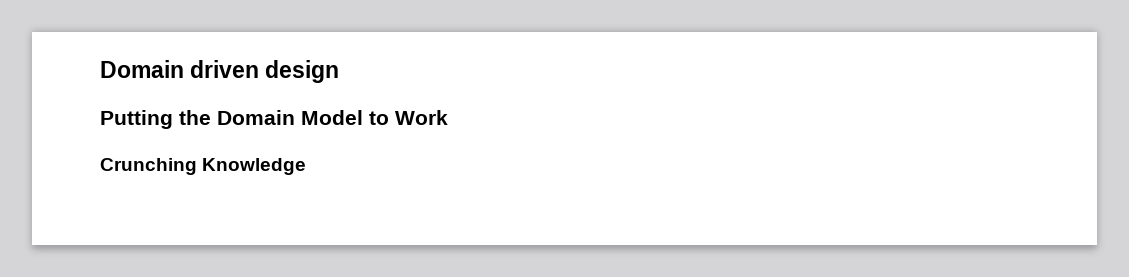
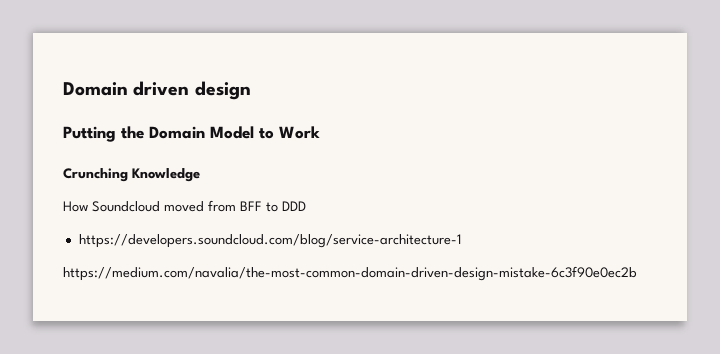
(307, 166) none -> [63,200,306,212] [78,234,461,248] [63,266,637,281] // How Soundcloud moved from BFF to DDD // https://developers.soundcloud.com/blog/service-architecture-1 // https://medium.com/navalia/the-most-common-domain-driven-design-mistake-6c3f90e0ec2b

